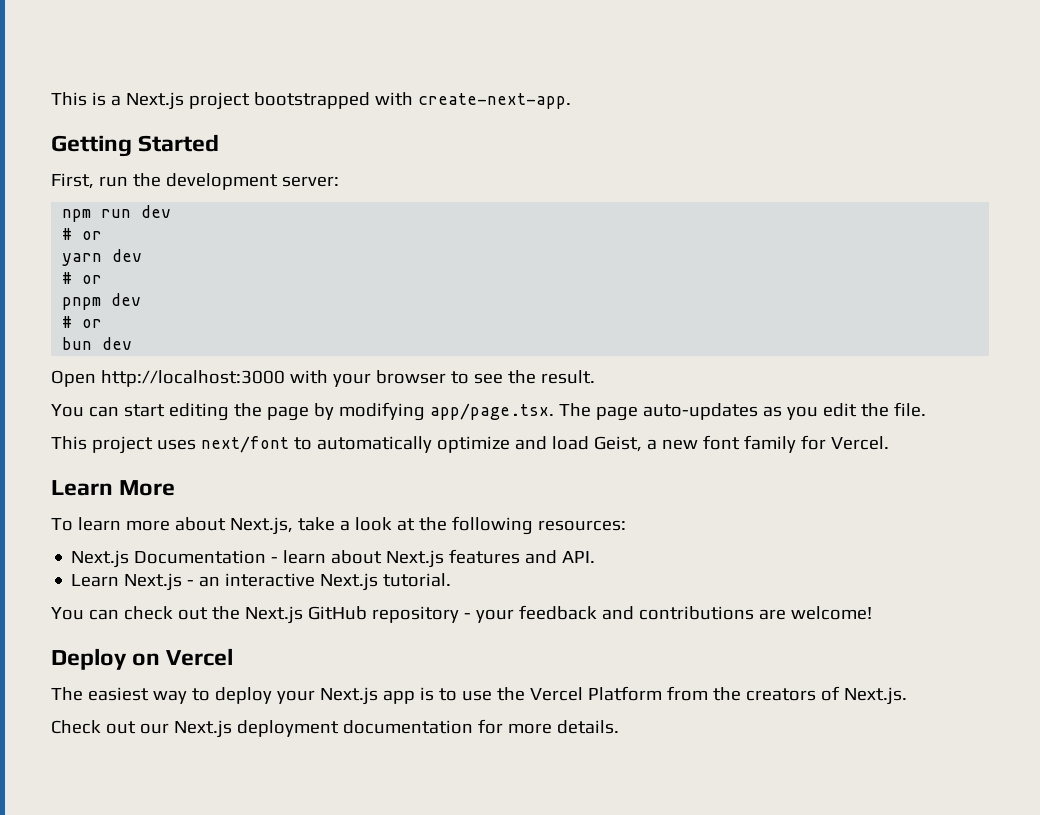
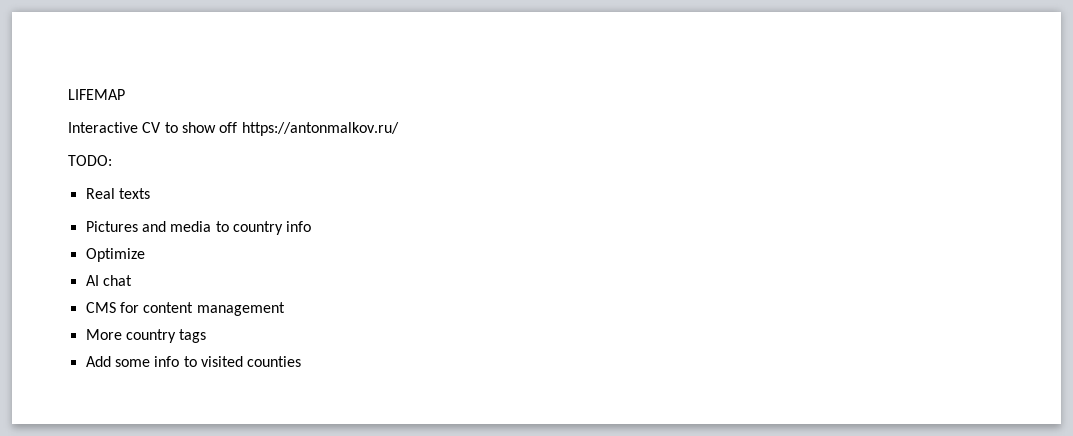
[51,92,571,110] [51,134,220,157] [51,173,339,190] [62,205,172,222] [62,228,103,240] [62,249,143,266] [62,272,103,284] [62,293,142,310] [62,316,103,328] [62,337,133,350] [51,370,595,387] [51,402,926,421] [51,435,889,454] [51,480,176,496] [51,516,626,535] [71,549,596,568] [71,573,452,591] [51,605,872,624] [51,648,234,670] [51,686,907,705] [51,719,619,738] This is a Next.js project bootstrapped with create-next-app. // Getting Started // First, run the development server: // npm run dev // # or // yarn dev // # or // pnpm dev // # or // bun dev // Open http://localhost:3000 with your browser to see the result. // You can start editing the page by modifying app/page.tsx. The page auto-updates as you edit the file. // This project uses next/font to automatically optimize and load Geist, a new font family for Vercel. // Learn More // To learn more about Next.js, take a look at the following resources: // Next.js Documentation - learn about Next.js features and API. // Learn Next.js - an interactive Next.js tutorial. // You can check out the Next.js GitHub repository - your feedback and contributions are welcome! // Deploy on Vercel // The easiest way to deploy your Next.js app is to use the Vercel Platform from the creators of Next.js. // Check out our Next.js deployment documentation for more details. -> [68,89,125,100] [68,122,399,136] [68,155,112,166] [85,188,150,199] [85,221,312,235] [85,248,145,262] [85,275,132,286] [85,302,285,316] [85,329,207,343] [85,356,302,367] LIFEMAP // Interactive CV to show off https://antonmalkov.ru/ // TODO: // Real texts // Pictures and media to country info // Optimize // AI chat // CMS for content management // More country tags // Add some info to visited counties

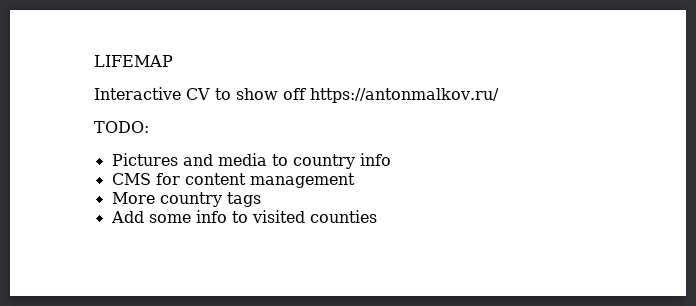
[85,188,150,199] // Real texts -> (149, 127) none
[85,248,145,262] [85,275,132,286] // Optimize // AI chat -> (391, 159) none

